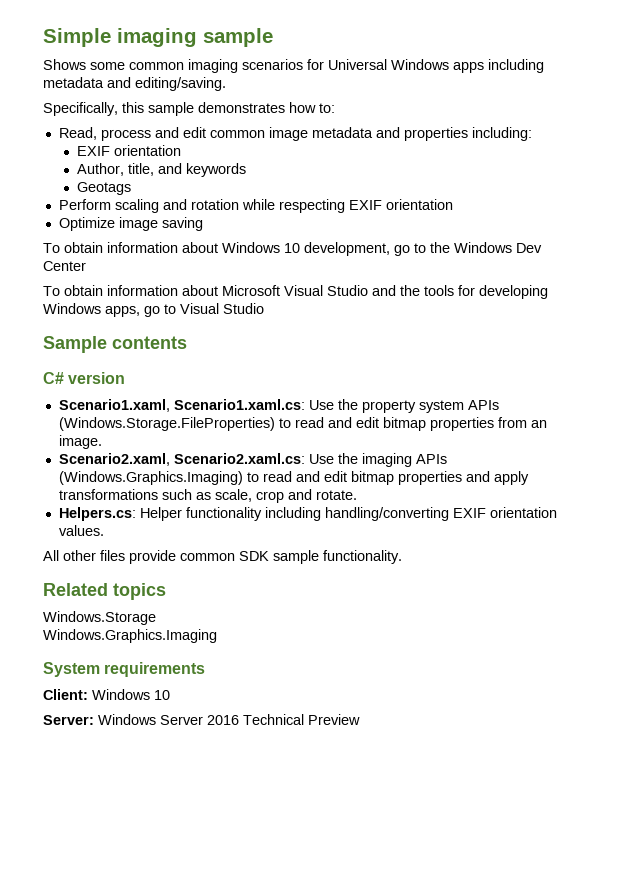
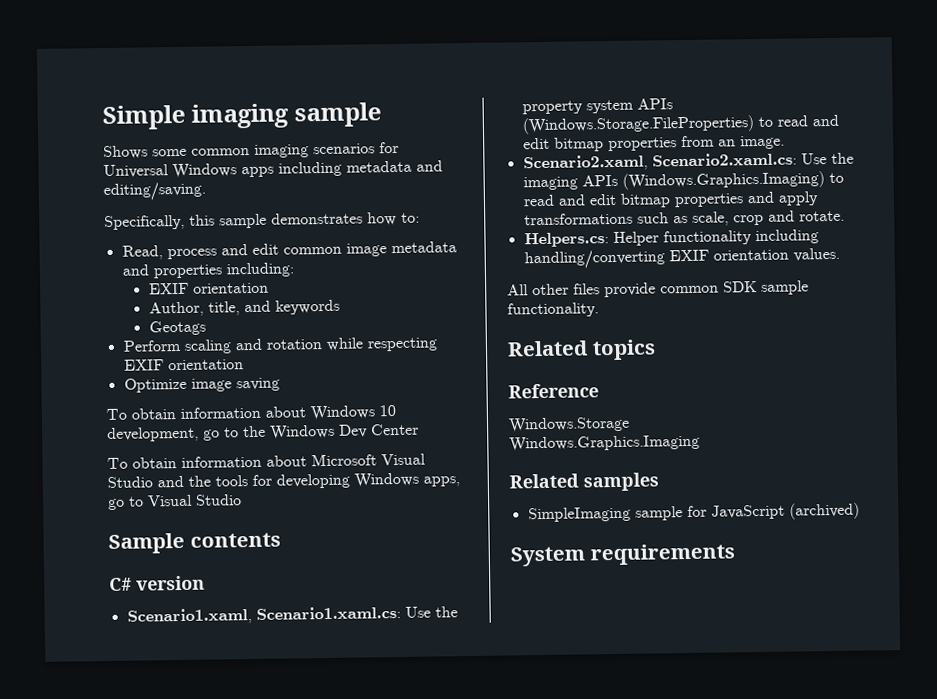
(166, 591) none -> [508,383,599,399] // Reference
[43,662,206,677] [43,689,170,700] [43,714,360,725] System requirements // Client: Windows 10 // Server: Windows Server 2016 Technical Preview -> [509,472,659,492] [527,502,860,523] [510,543,735,567] Related samples // SimpleImaging sample for JavaScript (archived) // System requirements

